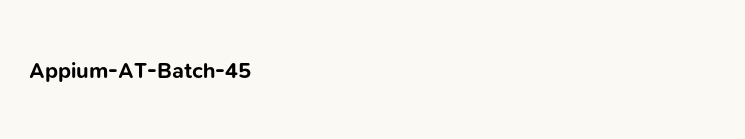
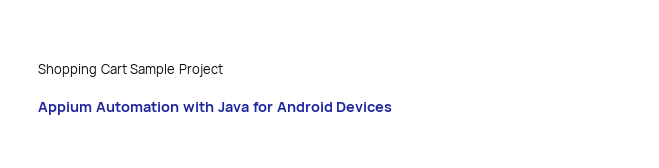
[29,62,251,82] Appium-AT-Batch-45 -> [38,64,223,77] [38,102,393,115] Shopping Cart Sample Project // Appium Automation with Java for Android Devices

